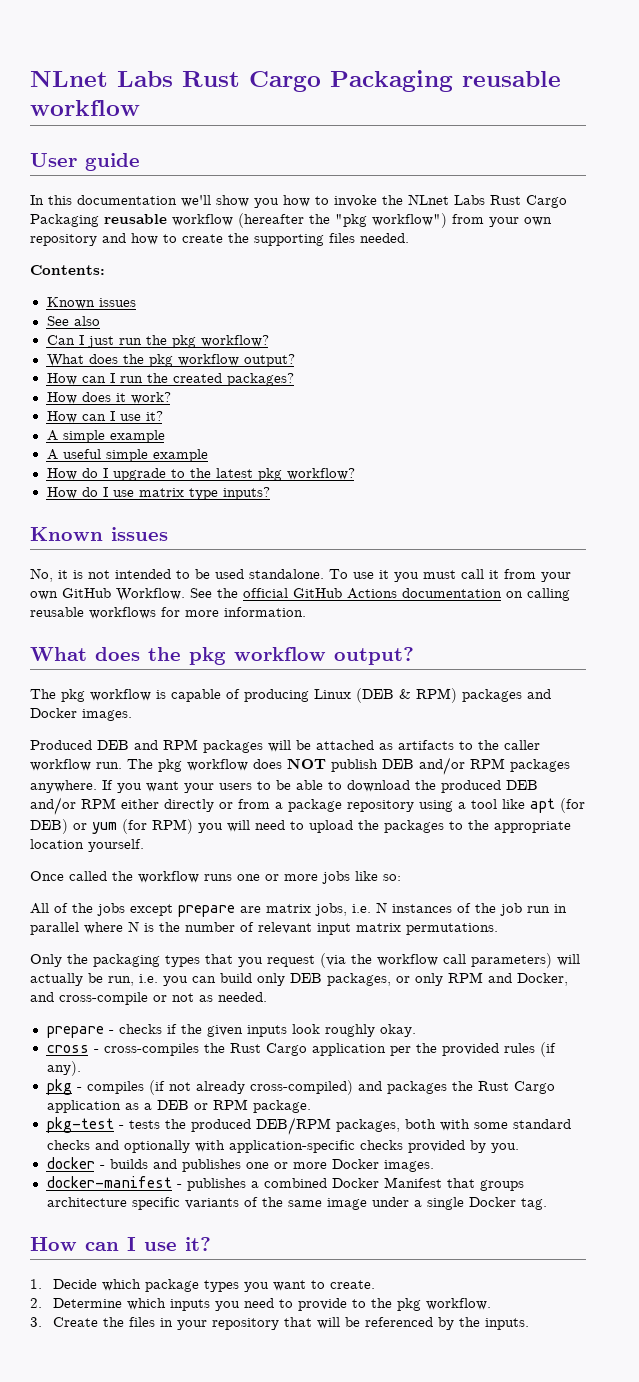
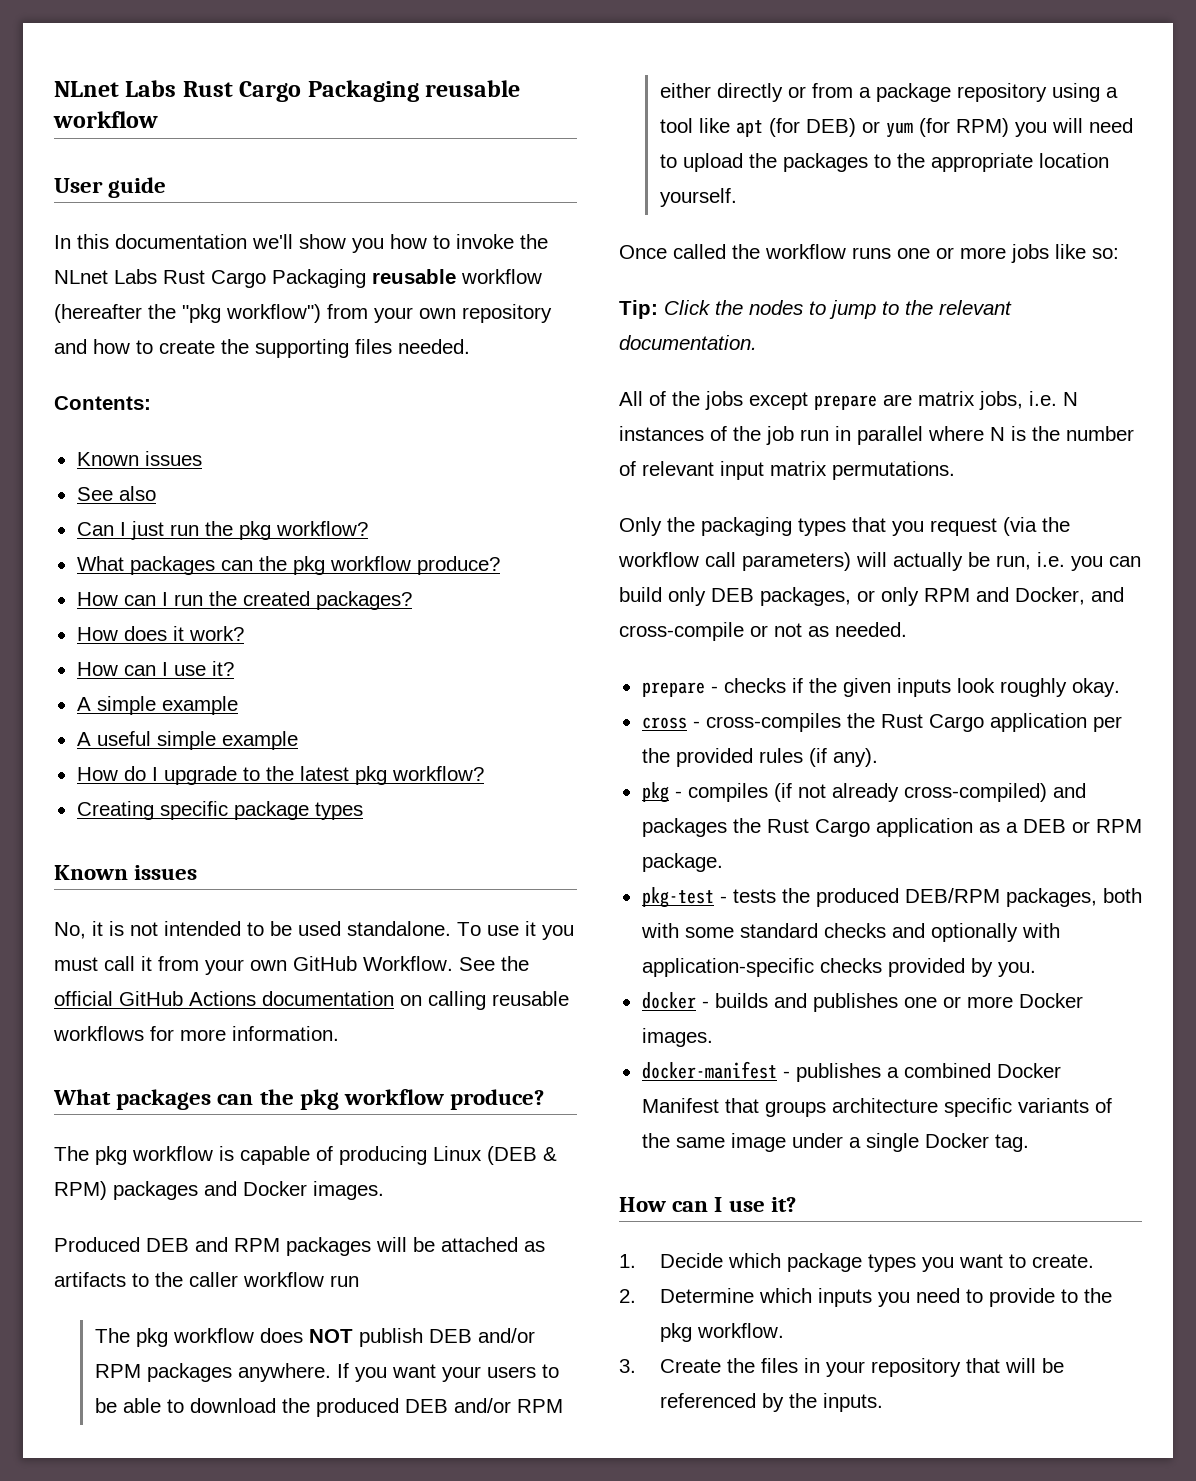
[88,354,295,367] does the pkg workflow output? -> [129,556,500,575] packages can the pkg workflow produce?
[46,487,270,500] How do I use matrix type inputs? -> [76,801,363,820] Creating specific package types
[95,647,414,665] does the pkg workflow output? -> [116,1089,545,1110] packages can the pkg workflow produce?
[96,762,122,769] run. -> [330,1275,359,1287] run //
(401, 877) none -> [619,300,1012,319] [619,335,757,350] // Tip: Click the nodes to jump to the relevant documentation.

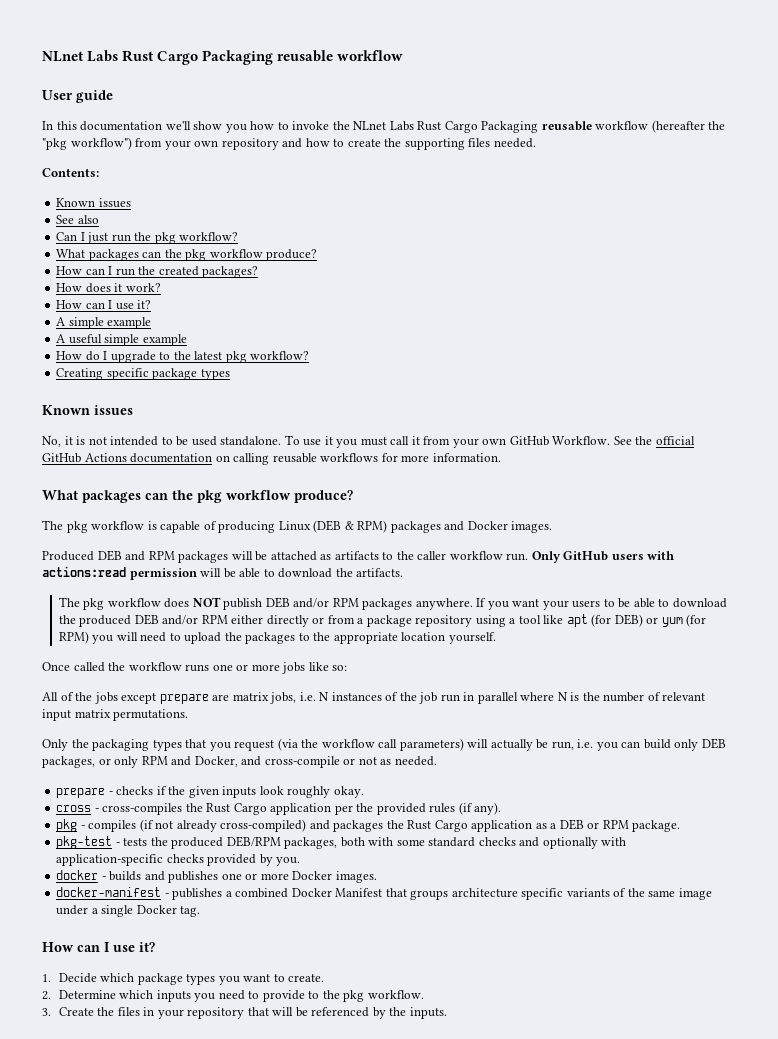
[330,1275,359,1287] run -> [506,551,675,563] [42,566,404,580] run. Only GitHub users with actions:read permission will be able to download the artifacts.
[619,300,1012,319] [619,335,757,350] // Tip: Click the nodes to jump to the relevant documentation. -> (348, 668) none

